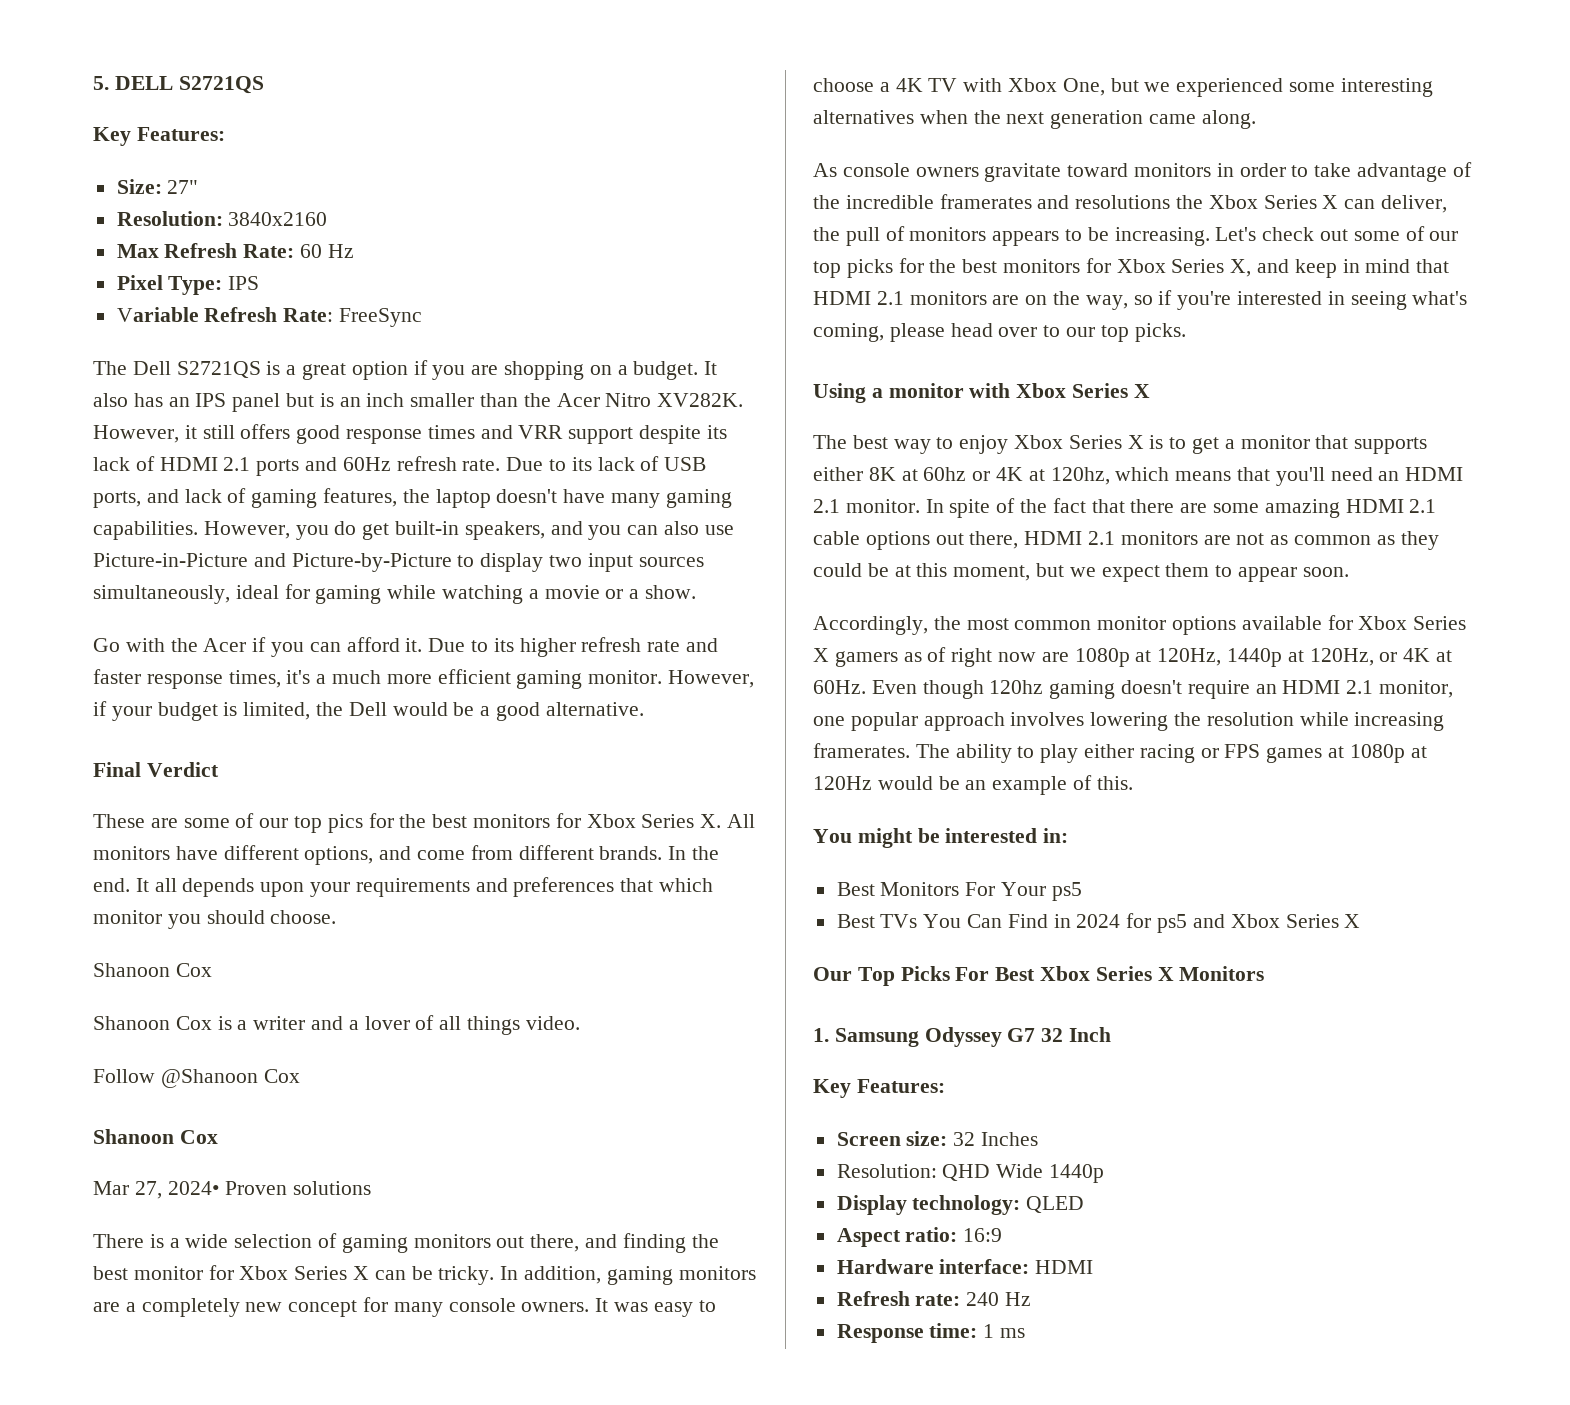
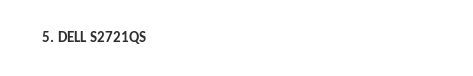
[93,127,225,146] [116,179,199,194] [116,211,328,226] [116,243,354,258] [116,275,260,295] [116,307,423,327] [93,360,718,380] [93,393,744,412] [93,424,727,444] [93,456,707,476] [93,488,732,508] [93,521,734,540] [93,553,704,572] [93,584,697,604] [93,637,719,657] [93,669,755,689] [93,701,644,721] [93,762,219,777] [93,813,756,833] [93,845,720,865] [93,877,714,897] [93,910,337,929] [93,963,212,977] [93,1015,580,1035] [93,1069,300,1088] [93,1129,218,1144] [93,1181,372,1199] [93,1233,719,1253] [93,1265,756,1285] [93,1297,716,1317] [813,78,1433,97] [813,110,1256,129] [813,162,1472,182] [813,194,1448,213] [813,226,1459,246] [813,258,1450,278] [813,290,1468,310] [813,323,1186,342] [813,383,1150,403] [813,435,1428,454] [813,467,1464,486] [813,498,1437,518] [813,531,1439,550] [813,563,1349,582] [813,615,1467,635] [813,647,1453,667] [813,680,1454,699] [813,712,1445,731] [813,743,1427,763] [813,775,1133,795] [813,828,1069,848] [836,882,1082,901] [836,913,1361,933] [813,966,1265,986] [813,1027,1112,1047] [813,1079,945,1098] [836,1131,1039,1146] [836,1164,1105,1183] [836,1195,1085,1215] [836,1227,1003,1247] [836,1259,1094,1274] [836,1291,1032,1306] [836,1323,1026,1343] // Key Features: // Size: 27" // Resolution: 3840x2160 // Max Refresh Rate: 60 Hz // Pixel Type: IPS // Variable Refresh Rate: FreeSync // The Dell S2721QS is a great option if you are shopping on a budget. It also has an IPS panel but is an inch smaller than the Acer Nitro XV282K. However, it still offers good response times and VRR support despite its lack of HDMI 2.1 ports and 60Hz refresh rate. Due to its lack of USB ports, and lack of gaming features, the laptop doesn't have many gaming capabilities. However, you do get built-in speakers, and you can also use Picture-in-Picture and Picture-by-Picture to display two input sources simultaneously, ideal for gaming while watching a movie or a show. // Go with the Acer if you can afford it. Due to its higher refresh rate and faster response times, it's a much more efficient gaming monitor. However, if your budget is limited, the Dell would be a good alternative. // Final Verdict // These are some of our top pics for the best monitors for Xbox Series X. All monitors have different options, and come from different brands. In the end. It all depends upon your requirements and preferences that which monitor you should choose. // Shanoon Cox // Shanoon Cox is a writer and a lover of all things video. // Follow @Shanoon Cox // Shanoon Cox // Mar 27, 2024• Proven solutions // There is a wide selection of gaming monitors out there, and finding the best monitor for Xbox Series X can be tricky. In addition, gaming monitors are a completely new concept for many console owners. It was easy to choose a 4K TV with Xbox One, but we experienced some interesting alternatives when the next generation came along. // As console owners gravitate toward monitors in order to take advantage of the incredible framerates and resolutions the Xbox Series X can deliver, the pull of monitors appears to be increasing. Let's check out some of our top picks for the best monitors for Xbox Series X, and keep in mind that HDMI 2.1 monitors are on the way, so if you're interested in seeing what's coming, please head over to our top picks. // Using a monitor with Xbox Series X // The best way to enjoy Xbox Series X is to get a monitor that supports either 8K at 60hz or 4K at 120hz, which means that you'll need an HDMI 2.1 monitor. In spite of the fact that there are some amazing HDMI 2.1 cable options out there, HDMI 2.1 monitors are not as common as they could be at this moment, but we expect them to appear soon. // Accordingly, the most common monitor options available for Xbox Series X gamers as of right now are 1080p at 120Hz, 1440p at 120Hz, or 4K at 60Hz. Even though 120hz gaming doesn't require an HDMI 2.1 monitor, one popular approach involves lowering the resolution while increasing framerates. The ability to play either racing or FPS games at 1080p at 120Hz would be an example of this. // You might be interested in: // Best Monitors For Your ps5 // Best TVs You Can Find in 2024 for ps5 and Xbox Series X // Our Top Picks For Best Xbox Series X Monitors // 1. Samsung Odyssey G7 32 Inch // Key Features: // Screen size: 32 Inches // Resolution: QHD Wide 1440p // Display technology: QLED // Aspect ratio: 16:9 // Hardware interface: HDMI // Refresh rate: 240 Hz // Response time: 1 ms -> (147, 37) none

